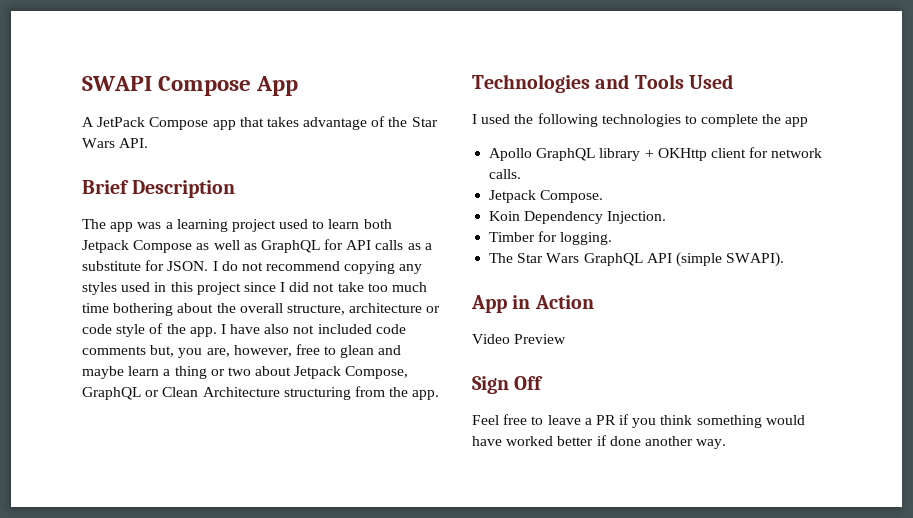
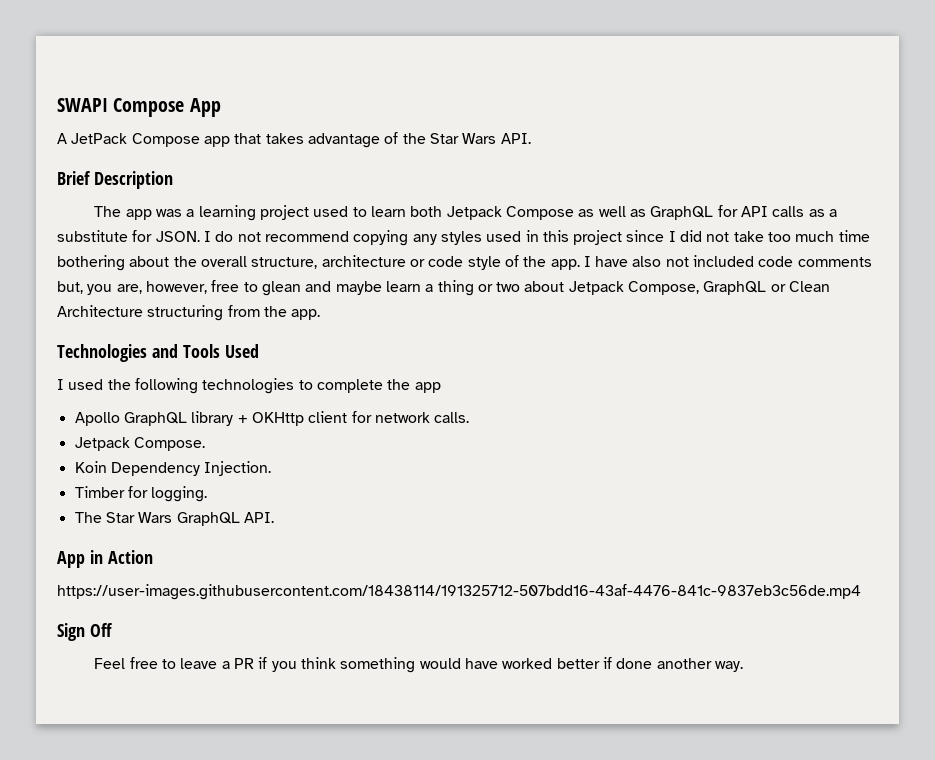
[646,252,785,267] API (simple SWAPI). -> [243,512,274,523] API.
[472,334,567,344] Video Preview -> [57,584,861,600] https://user-images.githubusercontent.com/18438114/191325712-507bdd16-43af-4476-841c-9837eb3c56de.mp4

